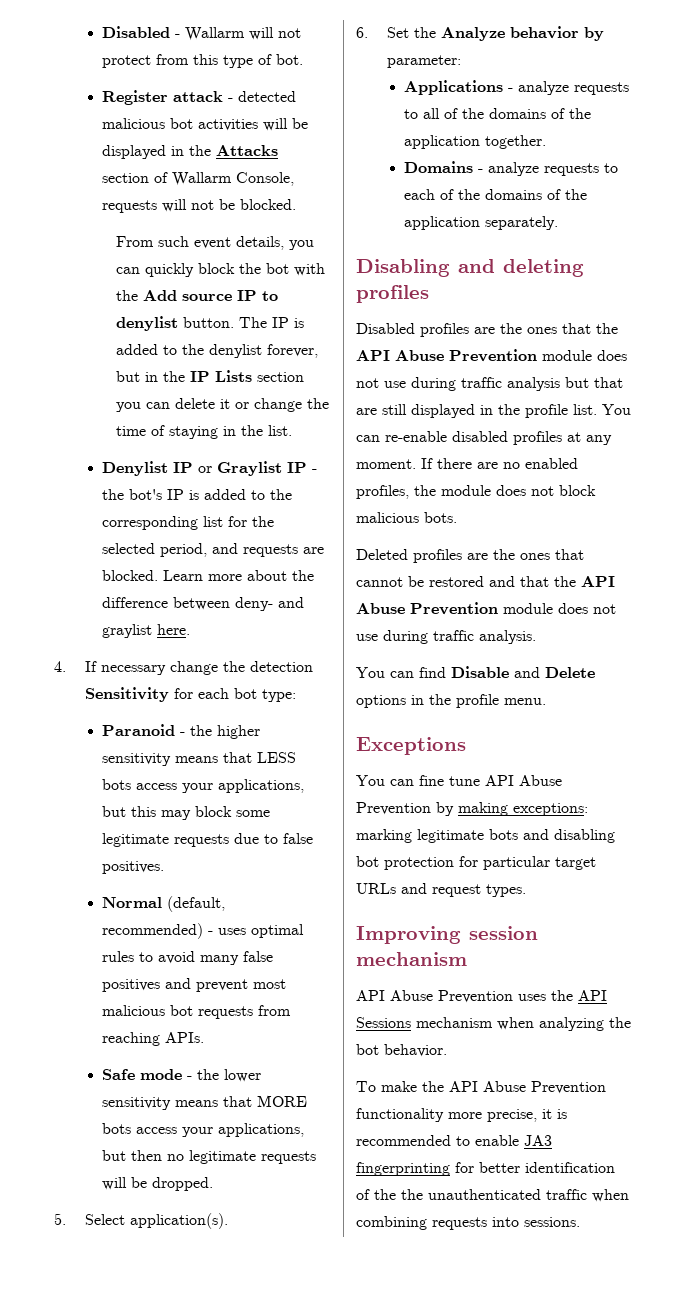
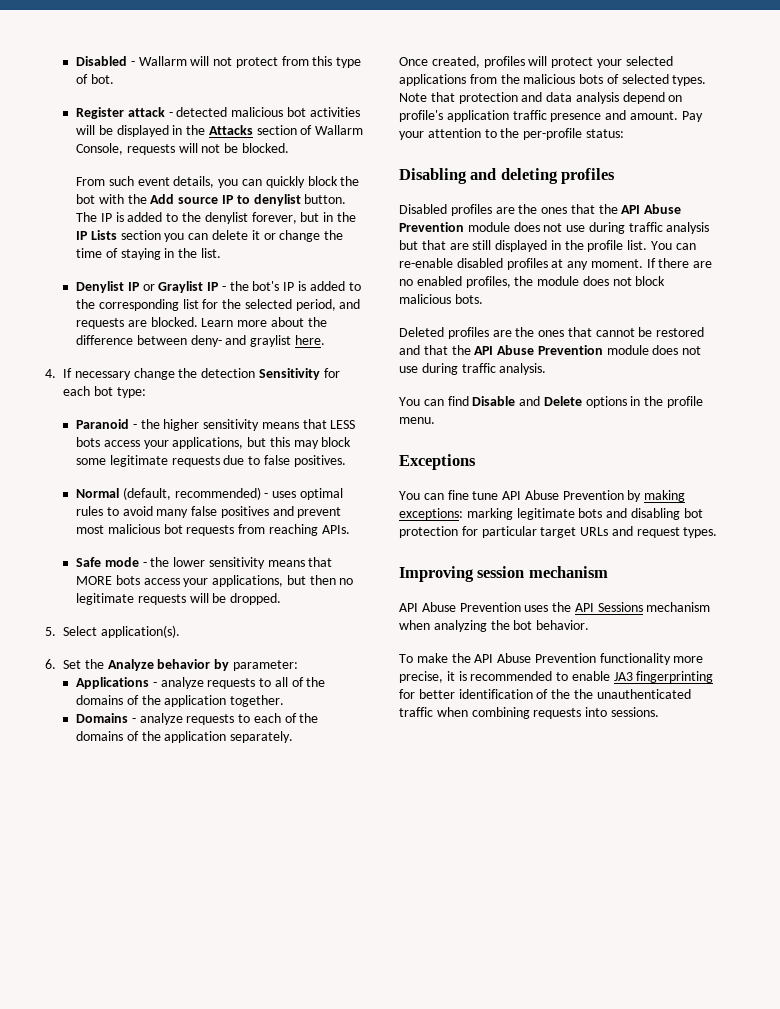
(559, 223) none -> [399,56,673,68] [399,74,707,86] [399,92,683,104] [399,110,703,122] [399,128,624,140] // Once created, profiles will protect your selected applications from the malicious bots of selected types. Note that protection and data analysis depend on profile's application traffic presence and amount. Pay your attention to the per-profile status:

